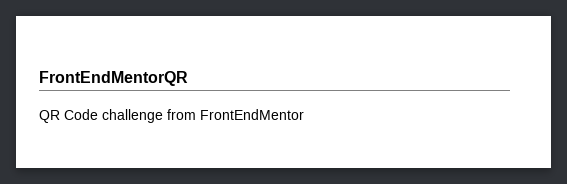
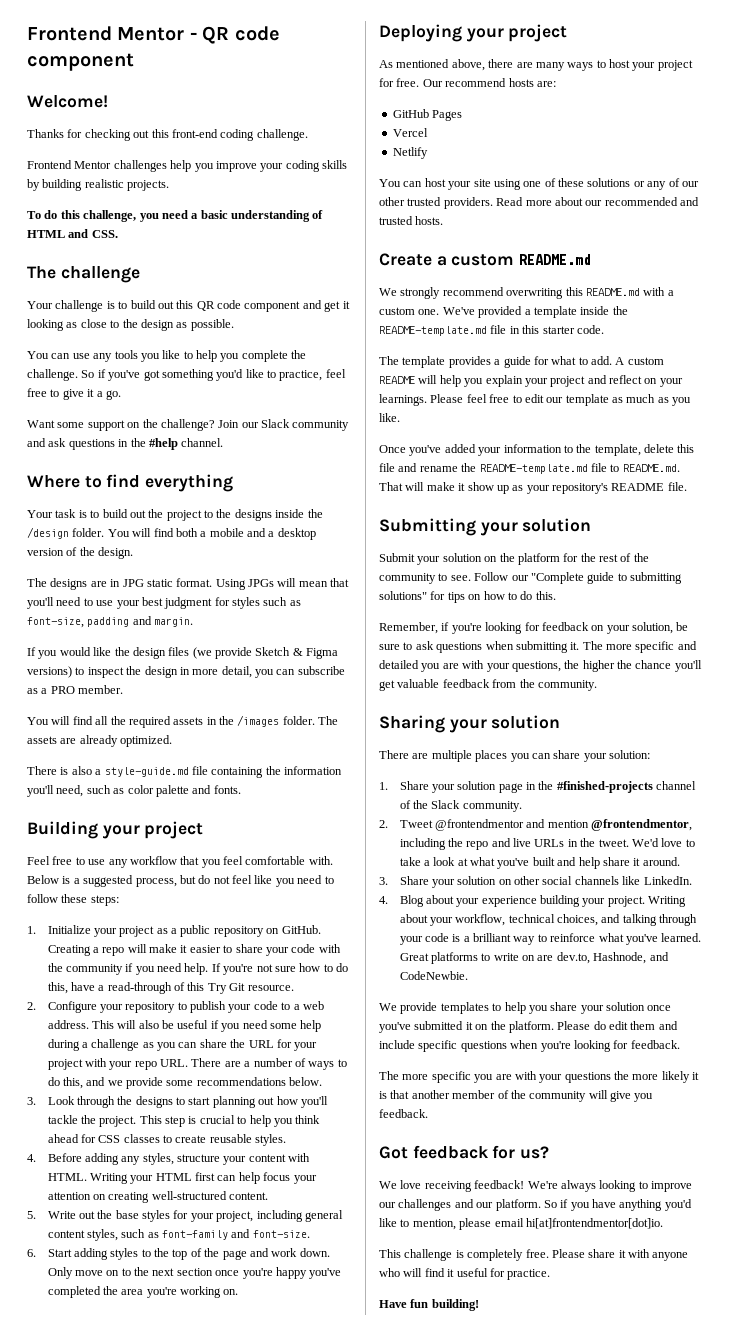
[39,71,188,86] [39,109,304,123] FrontEndMentorQR // QR Code challenge from FrontEndMentor -> [27,26,280,44] [27,53,134,71] [27,95,108,108] [27,129,308,141] [27,160,347,172] [27,179,170,191] [27,210,324,222] [27,229,118,238] [27,266,140,283] [27,300,350,312] [27,319,234,331] [27,350,307,362] [27,369,346,381] [27,388,121,400] [27,419,350,431] [27,438,224,450] [27,474,234,492] [27,509,323,521] [27,527,316,540] [27,547,134,559] [27,578,350,590] [27,597,301,609] [27,616,194,628] [27,647,339,659] [27,666,345,678] [27,685,124,694] [27,715,339,728] [27,735,173,747] [27,766,342,778] [27,785,241,797] [27,821,204,839] [27,856,333,868] [27,875,334,887] [27,894,119,906] [27,925,321,937] [47,944,341,956] [47,963,349,975] [47,982,294,994] [27,1001,324,1013] [47,1020,322,1032] [47,1039,318,1051] [47,1058,347,1070] [47,1077,323,1089] [27,1096,328,1108] [47,1115,321,1127] [47,1134,287,1146] [27,1153,311,1165] [47,1172,317,1184] [47,1191,269,1203] [27,1210,343,1222] [47,1229,310,1241] [27,1248,330,1260] [47,1267,342,1279] [47,1286,239,1298] [379,24,568,42] [379,59,693,71] [379,78,556,87] [392,109,463,121] [392,128,428,137] [392,147,428,159] [379,178,699,190] [379,197,699,209] [379,216,444,225] [379,253,592,266] [379,287,674,299] [379,306,628,318] [379,325,604,336] [379,356,664,368] [379,375,683,387] [379,394,692,406] [379,413,400,422] [379,444,695,456] [379,463,680,474] [379,482,687,494] [379,518,592,536] [379,553,649,565] [379,572,682,584] [379,591,556,603] [379,622,689,634] [379,641,697,653] [379,660,702,672] [379,679,597,691] [379,715,561,733] [379,750,650,762] [379,781,697,793] [399,800,522,812] [379,819,693,831] [399,838,695,850] [399,857,680,869] [379,876,692,888] [379,895,687,907] [399,914,698,926] [399,933,702,945] [399,952,669,964] [399,971,468,980] [379,1002,672,1014] [379,1021,678,1033] [379,1040,680,1052] [379,1071,700,1083] [379,1090,654,1102] [379,1109,428,1118] [379,1145,550,1159] [379,1180,692,1192] [379,1199,692,1211] [379,1218,663,1230] [379,1249,689,1261] [379,1268,551,1280] [379,1299,479,1311] Frontend Mentor - QR code component // Welcome! // Thanks for checking out this front-end coding challenge. // Frontend Mentor challenges help you improve your coding skills by building realistic projects. // To do this challenge, you need a basic understanding of HTML and CSS. // The challenge // Your challenge is to build out this QR code component and get it looking as close to the design as possible. // You can use any tools you like to help you complete the challenge. So if you've got something you'd like to practice, feel free to give it a go. // Want some support on the challenge? Join our Slack community and ask questions in the #help channel. // Where to find everything // Your task is to build out the project to the designs inside the /design folder. You will find both a mobile and a desktop version of the design. // The designs are in JPG static format. Using JPGs will mean that you'll need to use your best judgment for styles such as font-size, padding and margin. // If you would like the design files (we provide Sketch & Figma versions) to inspect the design in more detail, you can subscribe as a PRO member. // You will find all the required assets in the /images folder. The assets are already optimized. // There is also a style-guide.md file containing the information you'll need, such as color palette and fonts. // Building your project // Feel free to use any workflow that you feel comfortable with. Below is a suggested process, but do not feel like you need to follow these steps: // 1. Initialize your project as a public repository on GitHub. Creating a repo will make it easier to share your code with the community if you need help. If you're not sure how to do this, have a read-through of this Try Git resource. // 2. Configure your repository to publish your code to a web address. This will also be useful if you need some help during a challenge as you can share the URL for your project with your repo URL. There are a number of ways to do this, and we provide some recommendations below. // 3. Look through the designs to start planning out how you'll tackle the project. This step is crucial to help you think ahead for CSS classes to create reusable styles. // 4. Before adding any styles, structure your content with HTML. Writing your HTML first can help focus your attention on creating well-structured content. // 5. Write out the base styles for your project, including general content styles, such as font-family and font-size. // 6. Start adding styles to the top of the page and work down. Only move on to the next section once you're happy you've completed the area you're working on. // Deploying your project // As mentioned above, there are many ways to host your project for free. Our recommend hosts are: // GitHub Pages // Vercel // Netlify // You can host your site using one of these solutions or any of our other trusted providers. Read more about our recommended and trusted hosts. // Create a custom README.md // We strongly recommend overwriting this README.md with a custom one. We've provided a template inside the README-template.md file in this starter code. // The template provides a guide for what to add. A custom README will help you explain your project and reflect on your learnings. Please feel free to edit our template as much as you like. // Once you've added your information to the template, delete this file and rename the README-template.md file to README.md. That will make it show up as your repository's README file. // Submitting your solution // Submit your solution on the platform for the rest of the community to see. Follow our "Complete guide to submitting solutions" for tips on how to do this. // Remember, if you're looking for feedback on your solution, be sure to ask questions when submitting it. The more specific and detailed you are with your questions, the higher the chance you'll get valuable feedback from the community. // Sharing your solution // There are multiple places you can share your solution: // 1. Share your solution page in the #finished-projects channel of the Slack community. // 2. Tweet @frontendmentor and mention @frontendmentor, including the repo and live URLs in the tweet. We'd love to take a look at what you've built and help share it around. // 3. Share your solution on other social channels like LinkedIn. // 4. Blog about your experience building your project. Writing about your workflow, technical choices, and talking through your code is a brilliant way to reinforce what you've learned. Great platforms to write on are dev.to, Hashnode, and CodeNewbie. // We provide templates to help you share your solution once you've submitted it on the platform. Please do edit them and include specific questions when you're looking for feedback. // The more specific you are with your questions the more likely it is that another member of the community will give you feedback. // Got feedback for us? // We love receiving feedback! We're always looking to improve our challenges and our platform. So if you have anything you'd like to mention, please email hi[at]frontendmentor[dot]io. // This challenge is completely free. Please share it with anyone who will find it useful for practice. // Have fun building!

